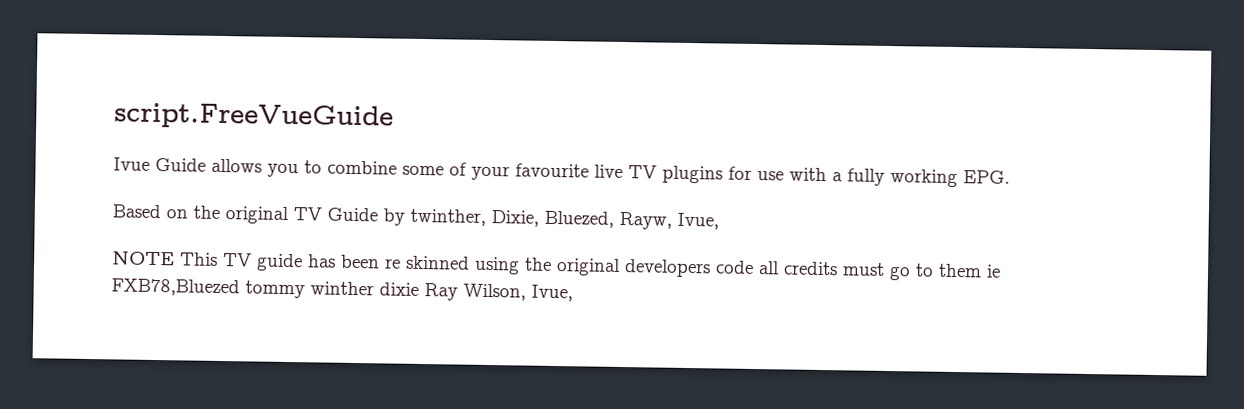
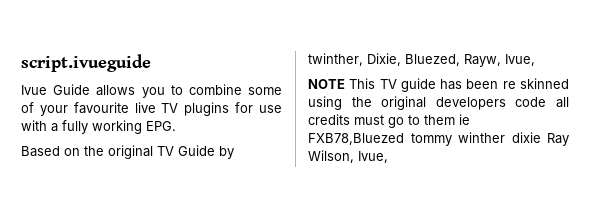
[114,102,394,131] script.FreeVueGuide -> [21,54,151,72] script.ivueguide

